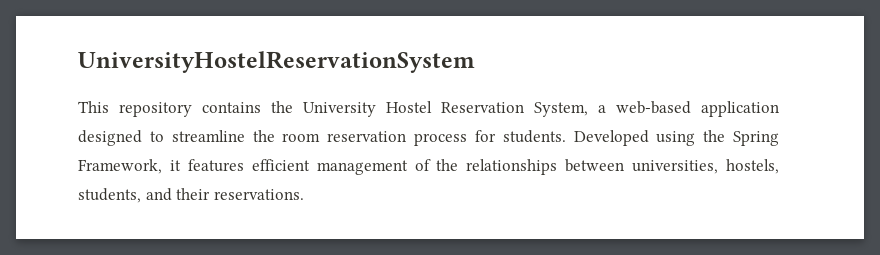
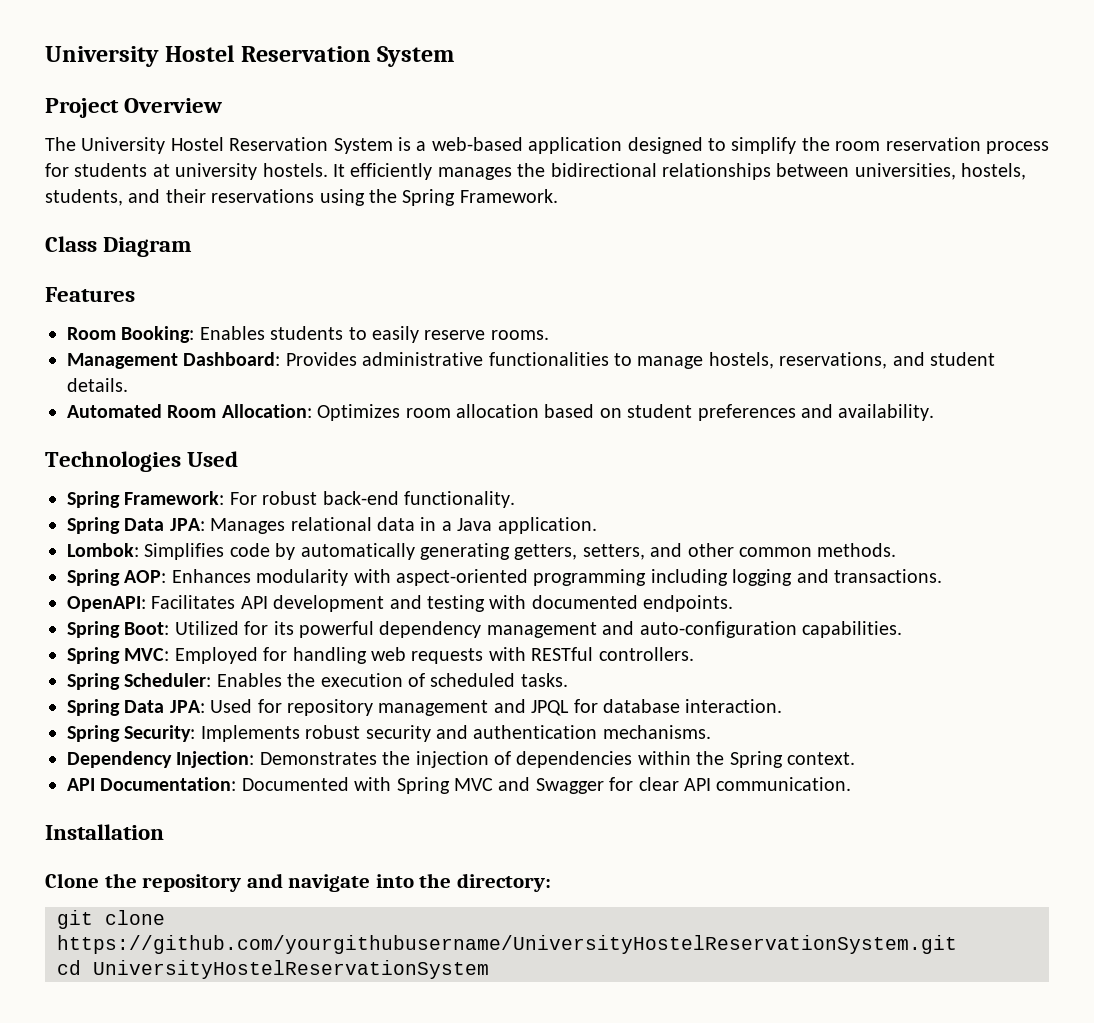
[78,51,475,73] [78,101,588,117] UniversityHostelReservationSystem // This repository contains the University Hostel Reservation System, -> [45,45,455,67] [45,98,223,118] [45,137,411,154] University Hostel Reservation System // Project Overview // The University Hostel Reservation System is
[171,130,245,142] streamline -> [731,137,797,154] simplify
[502,130,780,146] [78,159,459,175] students. Developed using the Spring Framework, it features efficient management of the -> [74,163,657,180] students at university hostels. It efficiently manages the bidirectional
[213,189,304,200] reservations. -> [211,189,558,206] [45,236,193,257] [45,287,135,302] [67,326,549,343] [67,352,995,369] [67,378,128,392] [67,404,935,421] [45,451,239,472] [67,491,515,508] [67,517,597,534] [67,543,897,560] [67,569,942,586] [67,595,734,612] [67,621,902,638] [67,647,694,664] [67,673,568,690] [67,699,783,716] [67,725,711,742] [67,751,855,768] [67,777,852,794] [45,824,164,840] [45,873,551,892] [57,910,165,929] [57,935,957,954] [57,960,489,979] reservations using the Spring Framework. // Class Diagram // Features // Room Booking: Enables students to easily reserve rooms. // Management Dashboard: Provides administrative functionalities to manage hostels, reservations, and student details. // Automated Room Allocation: Optimizes room allocation based on student preferences and availability. // Technologies Used // Spring Framework: For robust back-end functionality. // Spring Data JPA: Manages relational data in a Java application. // Lombok: Simplifies code by automatically generating getters, setters, and other common methods. // Spring AOP: Enhances modularity with aspect-oriented programming including logging and transactions. // OpenAPI: Facilitates API development and testing with documented endpoints. // Spring Boot: Utilized for its powerful dependency management and auto-configuration capabilities. // Spring MVC: Employed for handling web requests with RESTful controllers. // Spring Scheduler: Enables the execution of scheduled tasks. // Spring Data JPA: Used for repository management and JPQL for database interaction. // Spring Security: Implements robust security and authentication mechanisms. // Dependency Injection: Demonstrates the injection of dependencies within the Spring context. // API Documentation: Documented with Spring MVC and Swagger for clear API communication. // Installation // Clone the repository and navigate into the directory: // git clone https://github.com/yourgithubusername/UniversityHostelReservationSystem.git // cd UniversityHostelReservationSystem

